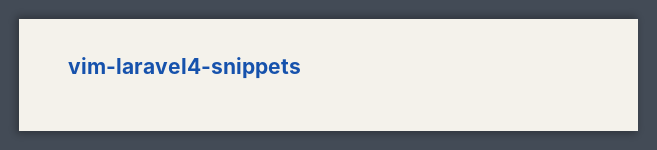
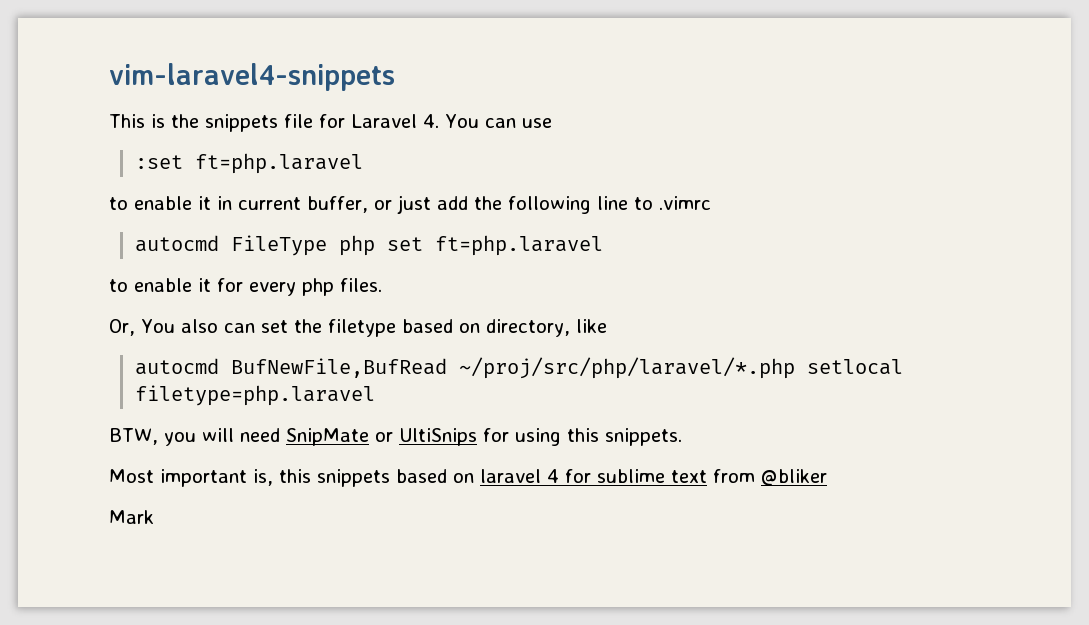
(301, 68) none -> [109,114,552,132] [134,153,363,174] [109,195,711,214] [134,235,603,256] [109,278,382,296] [109,319,607,337] [134,357,903,379] [134,385,375,406] [109,428,682,446] [109,469,827,487] [109,510,154,524] // This is the snippets file for Laravel 4. You can use // :set ft=php.laravel // to enable it in current buffer, or just add the following line to .vimrc // autocmd FileType php set ft=php.laravel // to enable it for every php files. // Or, You also can set the filetype based on directory, like // autocmd BufNewFile,BufRead ~/proj/src/php/laravel/*.php setlocal filetype=php.laravel // BTW, you will need SnipMate or UltiSnips for using this snippets. // Most important is, this snippets based on laravel 4 for sublime text from @bliker // Mark

